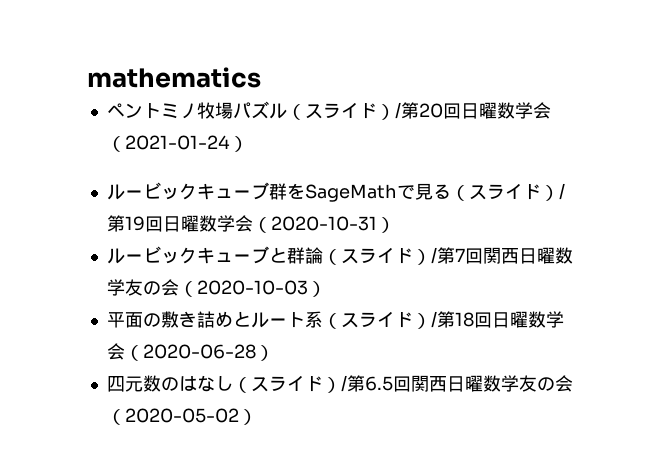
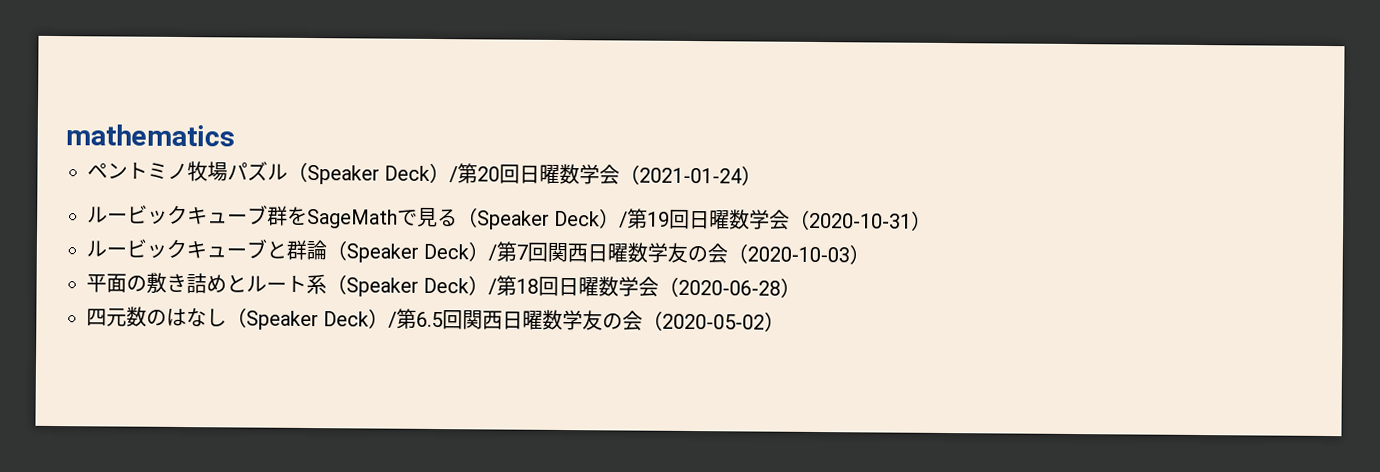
[304,102,377,119] スライド -> [307,164,431,185] Speaker Deck
[468,183,541,200] スライド -> [477,210,601,230] Speaker Deck
[340,247,413,264] スライド -> [346,243,470,263] Speaker Deck
[340,311,413,328] スライド -> [346,277,470,297] Speaker Deck
[250,375,323,392] スライド -> [246,310,370,331] Speaker Deck

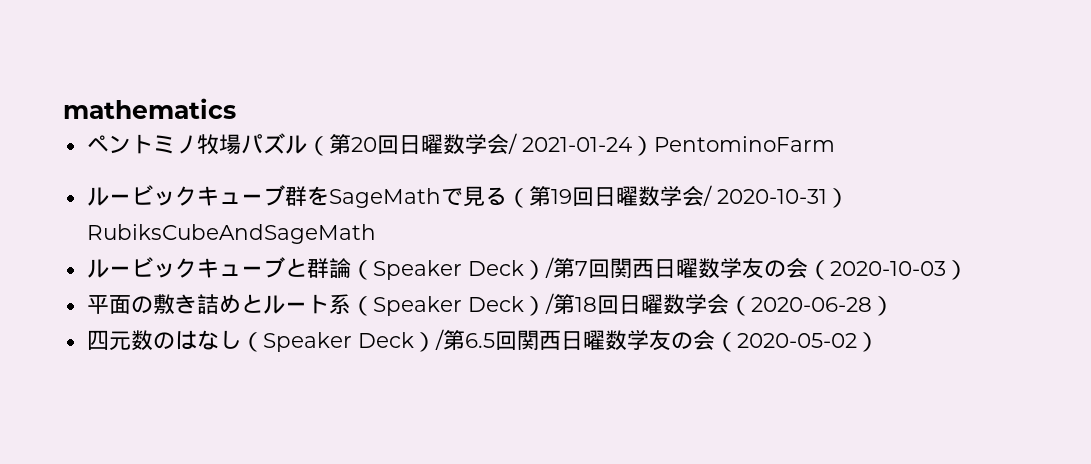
[307,162,459,185] Speaker Deck）/ -> (329, 146) none
[619,164,641,185] （ -> [507,133,517,154] /
(763, 175) none -> [653,136,835,152] PentominoFarm
[477,208,629,230] Speaker Deck）/ -> (529, 198) none
[789,209,811,230] （ -> [702,185,712,206] /
(933, 220) none -> [86,224,376,244] RubiksCubeAndSageMath

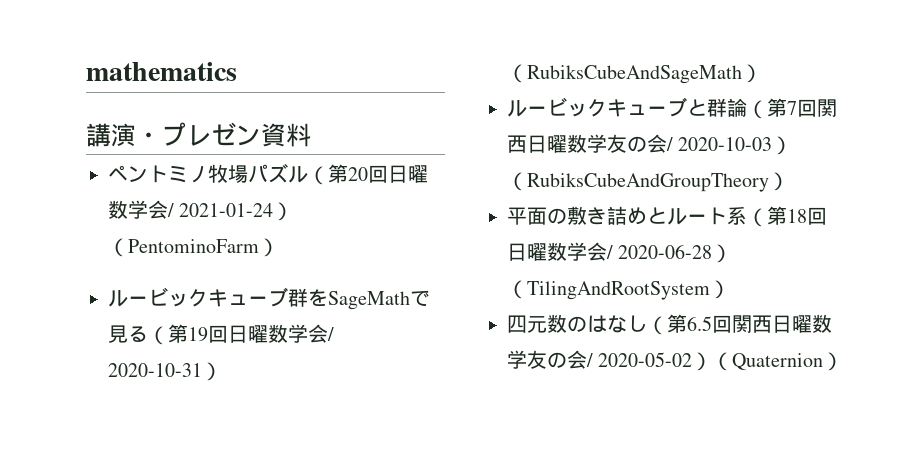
(236, 108) none -> [86,122,311,147] // 講演・プレゼン資料
(654, 146) none -> [108,238,128,257] （
(835, 144) none -> [259,238,279,257] ）
(849, 198) none -> [507,64,527,83] （
(376, 234) none -> [742,64,762,83] ）
[372,257,554,280] Speaker Deck）/ -> (767, 109) none
[807,260,946,280] （2020-10-03 -> [666,136,793,155] [507,172,769,192] / 2020-10-03）（RubiksCubeAndGroupTheory
[372,293,554,316] Speaker Deck）/ -> (767, 217) none
[728,296,872,316] （2020-06-28 -> [606,244,733,263] [507,280,710,300] / 2020-06-28）（TilingAndRootSystem
[262,329,444,352] Speaker Deck）/ -> (667, 325) none
[714,332,857,352] （2020-05-02 -> [586,352,824,371] / 2020-05-02）（Quaternion

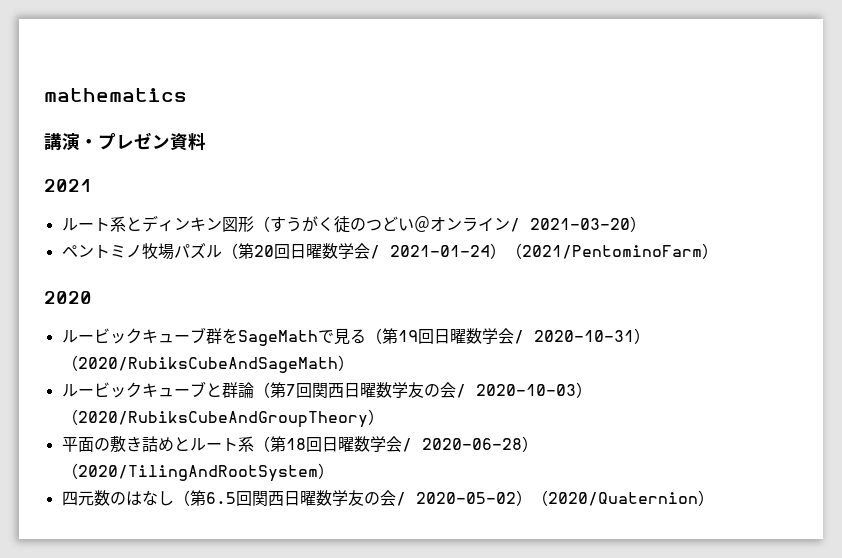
(311, 135) none -> [44,179,92,192] [61,215,646,233] // 2021 // ルート系とディンキン図形（すうがく徒のつどい＠オンライン/ 2021-03-20）
[128,238,279,257] PentominoFarm） -> [521,243,718,259] [44,291,92,304] 2021/PentominoFarm） // 2020
[527,65,742,84] RubiksCubeAndSageMath -> [77,357,338,373] 2020/RubiksCubeAndSageMath
[527,173,769,192] RubiksCubeAndGroupTheory -> [77,411,368,428] 2020/RubiksCubeAndGroupTheory
[527,281,710,300] TilingAndRootSystem -> [77,465,318,482] 2020/TilingAndRootSystem
[732,353,824,371] Quaternion -> [547,492,698,506] 2020/Quaternion

